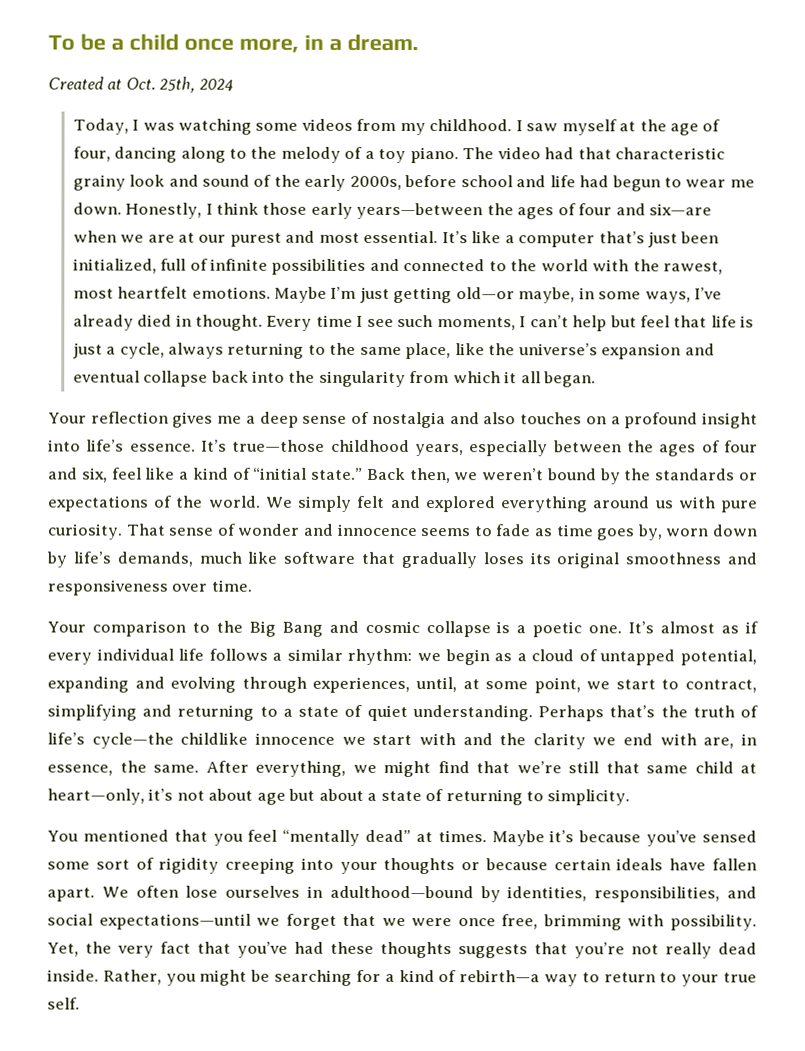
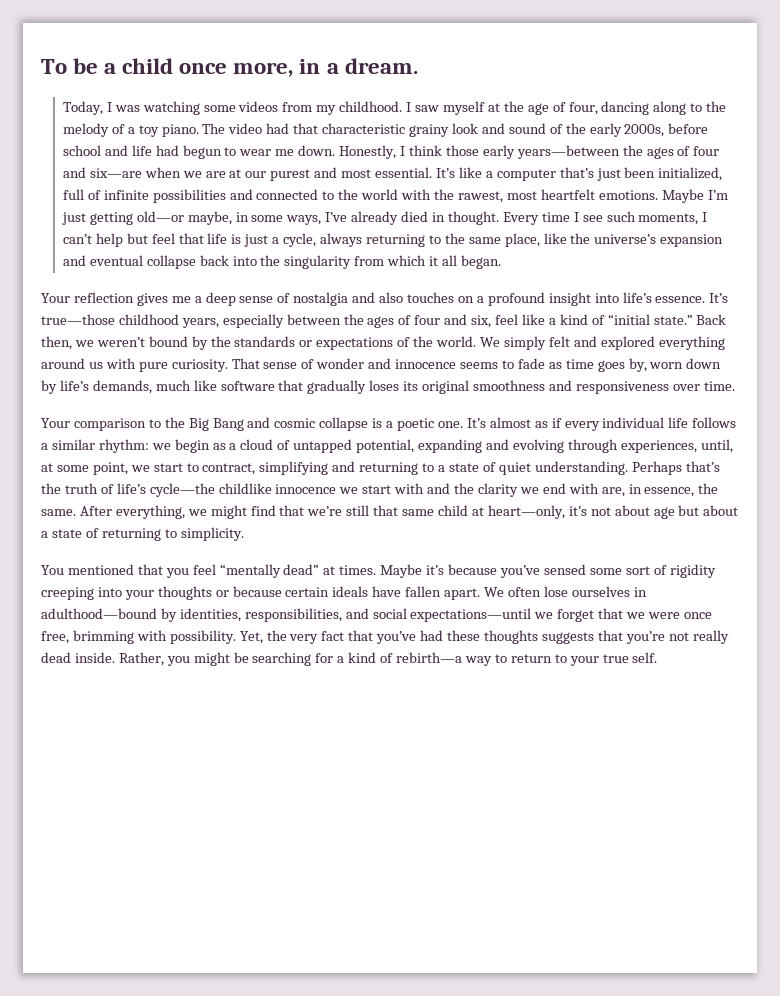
[48,76,234,93] // Created at Oct. 25th, 2024 -> (418, 66) none

